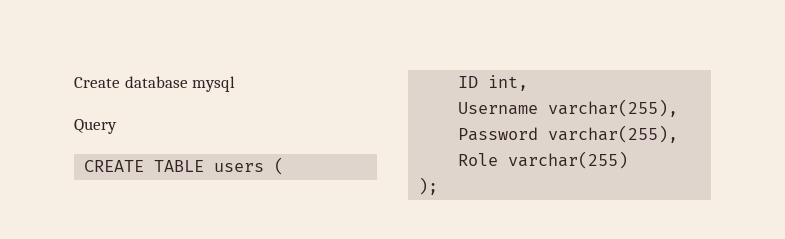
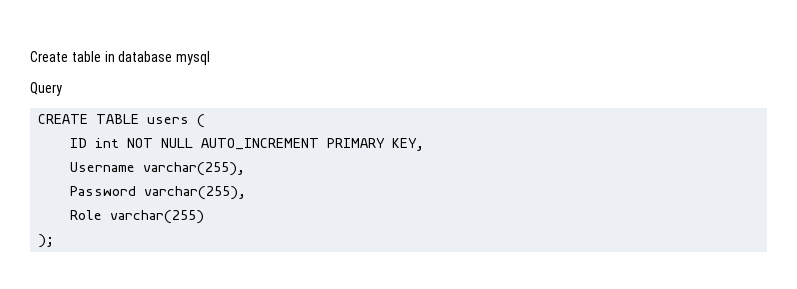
(120, 82) none -> [71,51,115,62] table in
[488,75,529,91] int, -> [95,138,425,151] int NOT NULL AUTO_INCREMENT PRIMARY KEY,

